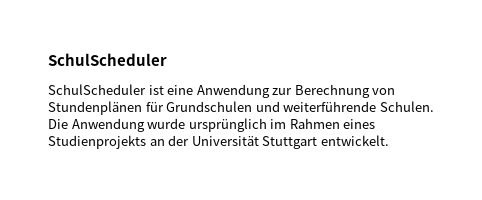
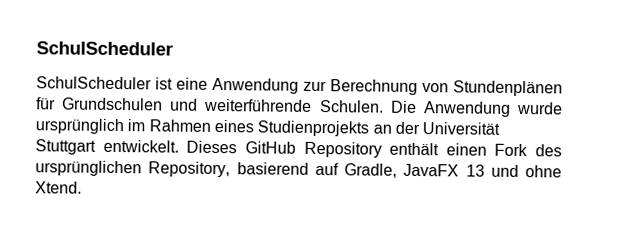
(389, 140) none -> [186,140,562,158] [35,160,562,178] [35,181,82,194] Dieses GitHub Repository enthält einen Fork des ursprünglichen Repository, basierend auf Gradle, JavaFX 13 und ohne Xtend.

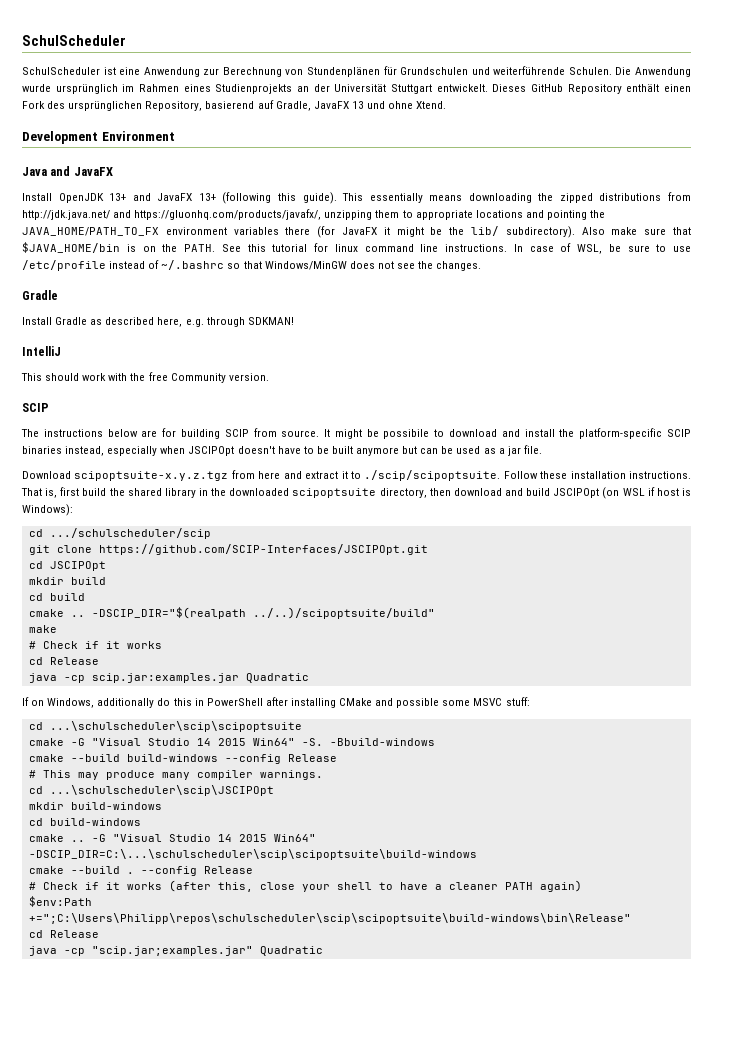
(82, 187) none -> [22,131,175,144] [22,166,113,176] [22,192,691,204] [22,209,606,220] [22,226,691,238] [22,242,691,254] [22,260,482,271] [22,290,58,300] [22,317,294,327] [22,346,61,356] [21,372,269,383] [22,403,49,412] [21,428,691,439] [22,445,542,456] [22,470,691,481] [21,487,691,499] [22,504,73,516] [28,528,211,539] [28,544,428,555] [28,561,106,571] [28,577,106,585] [28,593,85,601] [28,607,435,619] [28,625,57,633] [28,641,162,649] [28,657,99,665] [28,673,309,683] [22,697,530,708] [28,721,302,732] [28,738,435,746] [28,754,337,764] [28,770,323,780] [28,785,274,796] [28,802,162,810] [28,818,141,826] [28,834,316,842] [28,849,477,860] [28,866,253,876] [28,880,582,892] [28,896,92,907] [28,913,631,924] [28,930,99,938] [28,946,323,956] // Development Environment // Java and JavaFX // Install OpenJDK 13+ and JavaFX 13+ (following this guide). This essentially means downloading the zipped distributions from http://jdk.java.net/ and https://gluonhq.com/products/javafx/, unzipping them to appropriate locations and pointing the JAVA_HOME/PATH_TO_FX environment variables there (for JavaFX it might be the lib/ subdirectory). Also make sure that $JAVA_HOME/bin is on the PATH. See this tutorial for linux command line instructions. In case of WSL, be sure to use /etc/profile instead of ~/.bashrc so that Windows/MinGW does not see the changes. // Gradle // Install Gradle as described here, e.g. through SDKMAN! // IntelliJ // This should work with the free Community version. // SCIP // The instructions below are for building SCIP from source. It might be possibile to download and install the platform-specific SCIP binaries instead, especially when JSCIPOpt doesn't have to be built anymore but can be used as a jar file. // Download scipoptsuite-x.y.z.tgz from here and extract it to ./scip/scipoptsuite. Follow these installation instructions. That is, first build the shared library in the downloaded scipoptsuite directory, then download and build JSCIPOpt (on WSL if host is Windows): // cd .../schulscheduler/scip // git clone https://github.com/SCIP-Interfaces/JSCIPOpt.git // cd JSCIPOpt // mkdir build // cd build // cmake .. -DSCIP_DIR="$(realpath ../..)/scipoptsuite/build" // make // # Check if it works // cd Release // java -cp scip.jar:examples.jar Quadratic // If on Windows, additionally do this in PowerShell after installing CMake and possible some MSVC stuff: // cd ...\schulscheduler\scip\scipoptsuite // cmake -G "Visual Studio 14 2015 Win64" -S. -Bbuild-windows // cmake --build build-windows --config Release // # This may produce many compiler warnings. // cd ...\schulscheduler\scip\JSCIPOpt // mkdir build-windows // cd build-windows // cmake .. -G "Visual Studio 14 2015 Win64" -DSCIP_DIR=C:\...\schulscheduler\scip\scipoptsuite\build-windows // cmake --build . --config Release // # Check if it works (after this, close your shell to have a cleaner PATH again) // $env:Path +=";C:\Users\Philipp\repos\schulscheduler\scip\scipoptsuite\build-windows\bin\Release" // cd Release // java -cp "scip.jar;examples.jar" Quadratic

